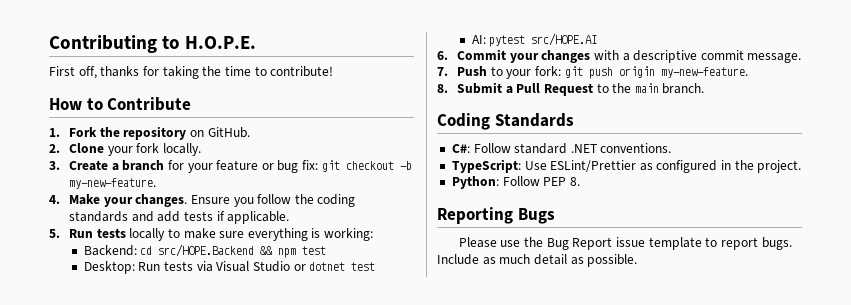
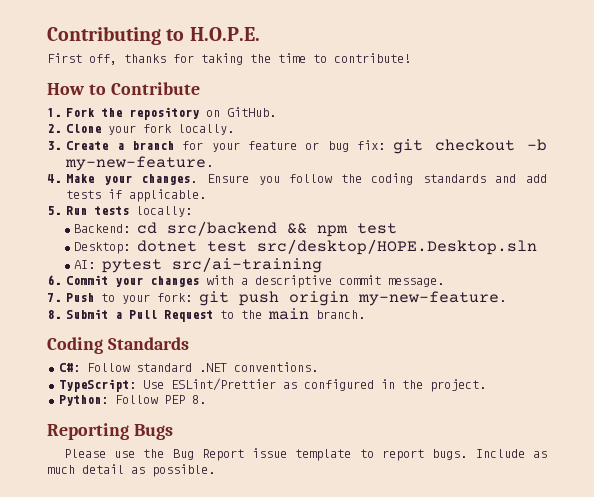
[129,228,374,241] locally to make sure everything is working: -> [136,206,193,217] locally:
[158,244,255,257] src/HOPE.Backend -> [167,221,278,236] src/backend
[138,261,306,272] Run tests via Visual Studio or -> (131, 248) none
(376, 266) none -> [257,239,538,255] src/desktop/HOPE.Desktop.sln
[531,33,598,46] src/HOPE.AI -> [172,257,323,273] src/ai-training

